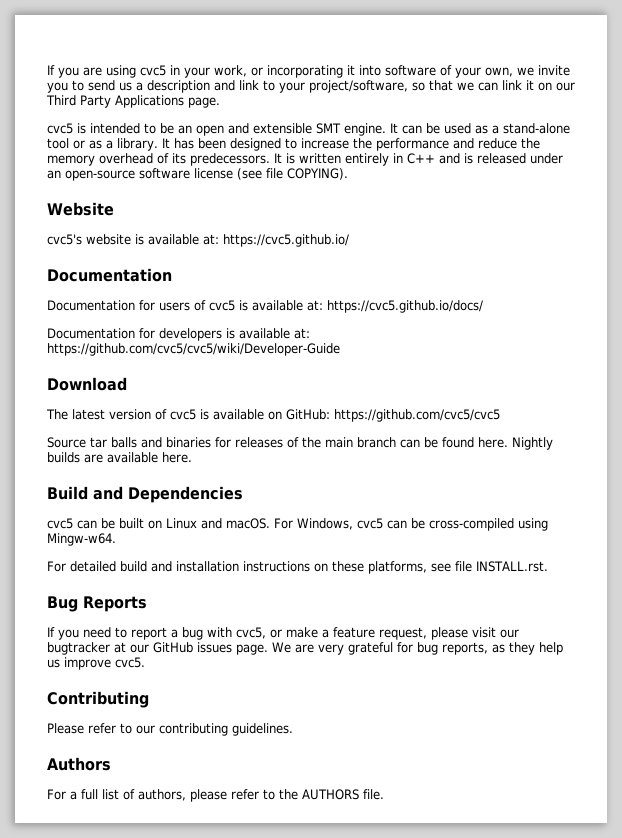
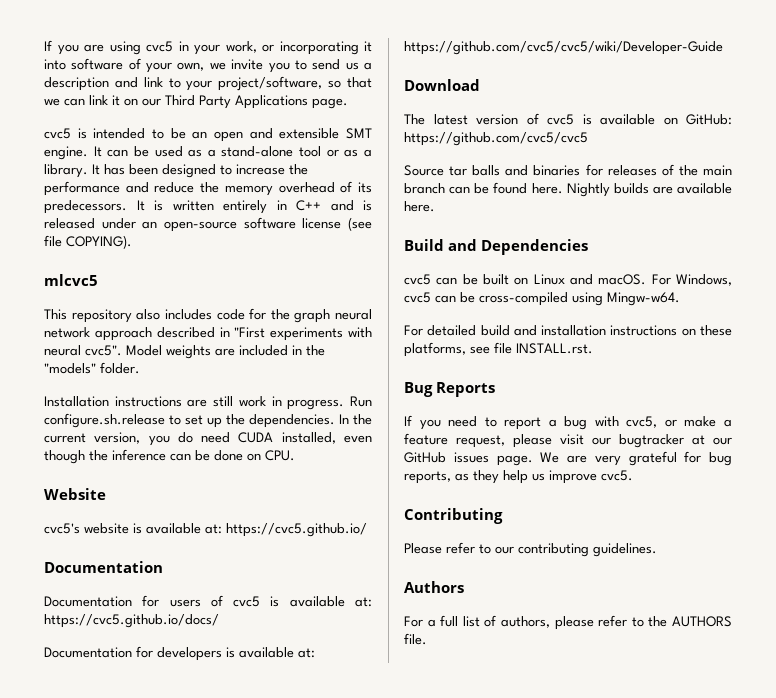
(348, 174) none -> [44,274,98,286] [44,308,372,323] [44,327,373,341] [44,345,325,359] [44,362,140,374] [44,396,373,410] [44,413,372,428] [44,432,372,446] [44,449,295,464] // mlcvc5 // This repository also includes code for the graph neural network approach described in "First experiments with neural cvc5". Model weights are included in the "models" folder. // Installation instructions are still work in progress. Run configure.sh.release to set up the dependencies. In the current version, you do need CUDA installed, even though the inference can be done on CPU.

